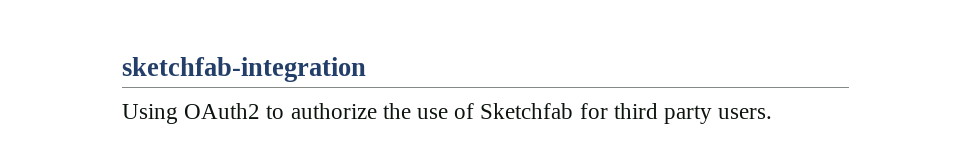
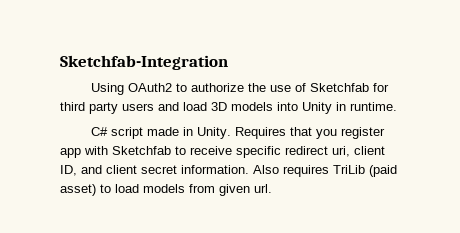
[122,57,366,82] sketchfab-integration -> [60,55,228,70] Sketchfab-Integration
[718,108,773,119] users. -> [122,102,397,114] [90,127,385,139] [60,146,385,158] [60,165,397,177] [60,184,272,196] users and load 3D models into Unity in runtime. // C# script made in Unity. Requires that you register app with Sketchfab to receive specific redirect uri, client ID, and client secret information. Also requires TriLib (paid asset) to load models from given url.

